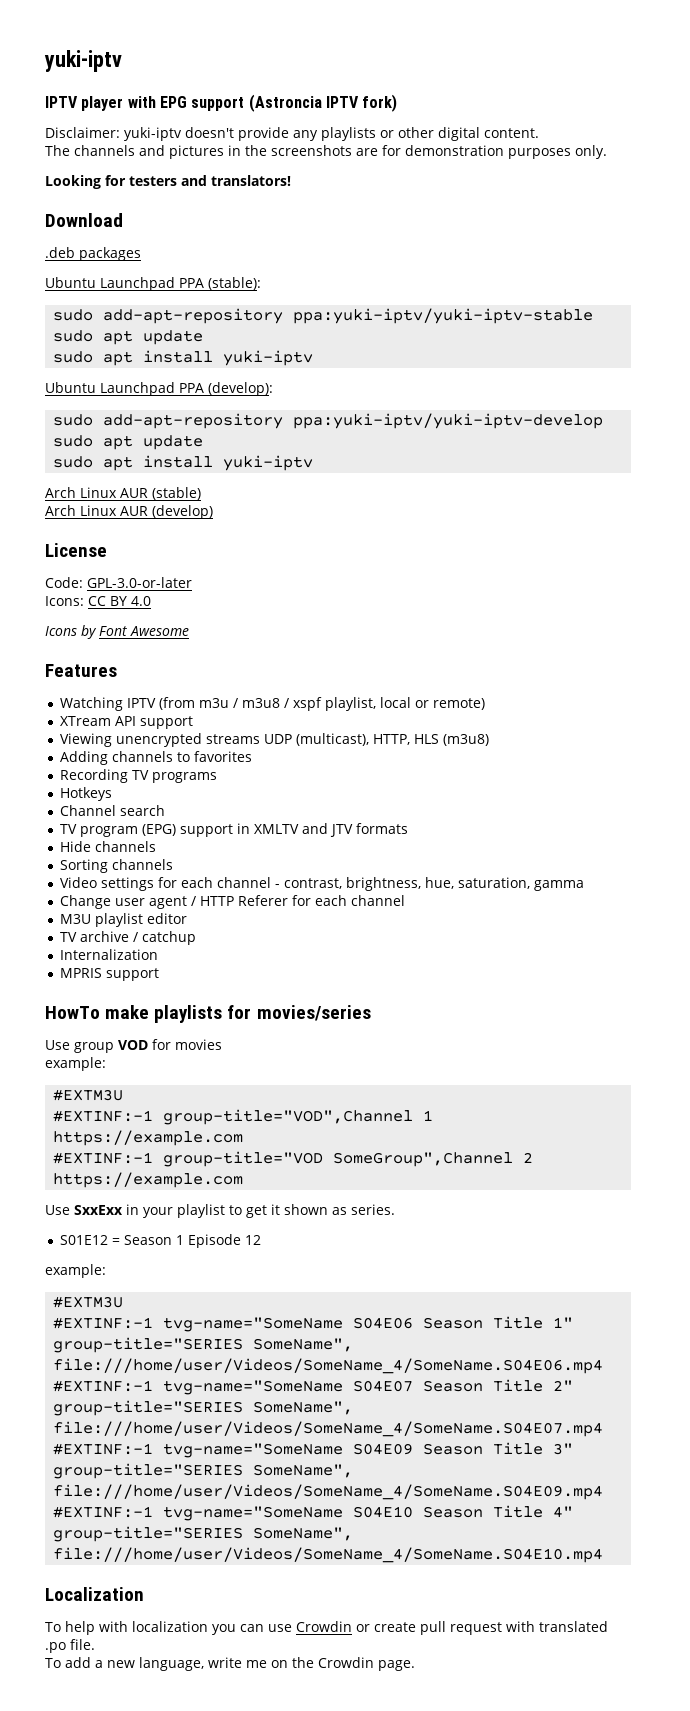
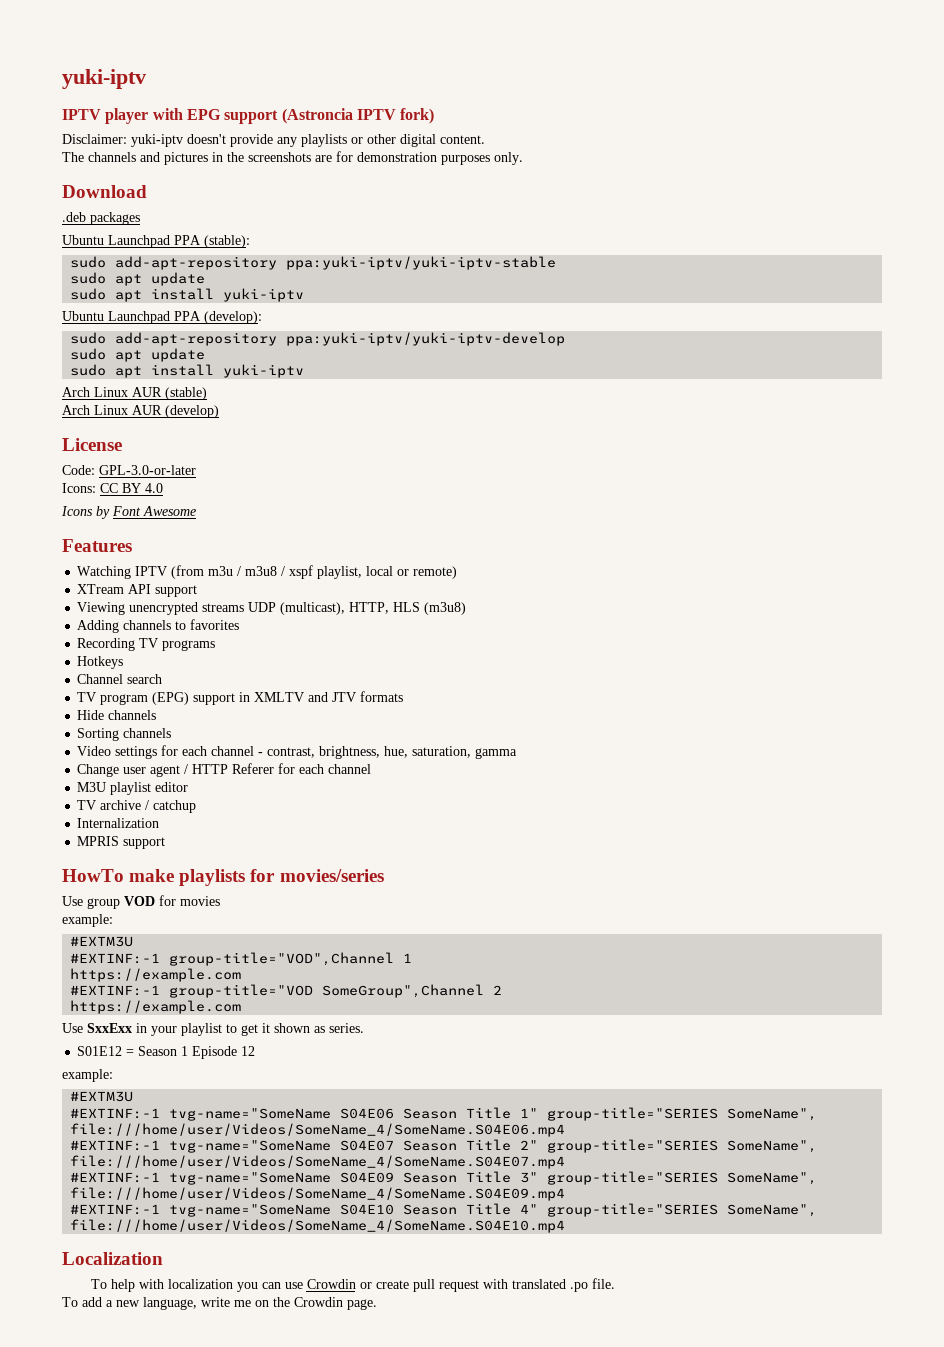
[45,175,291,189] // Looking for testers and translators! -> (523, 158) none

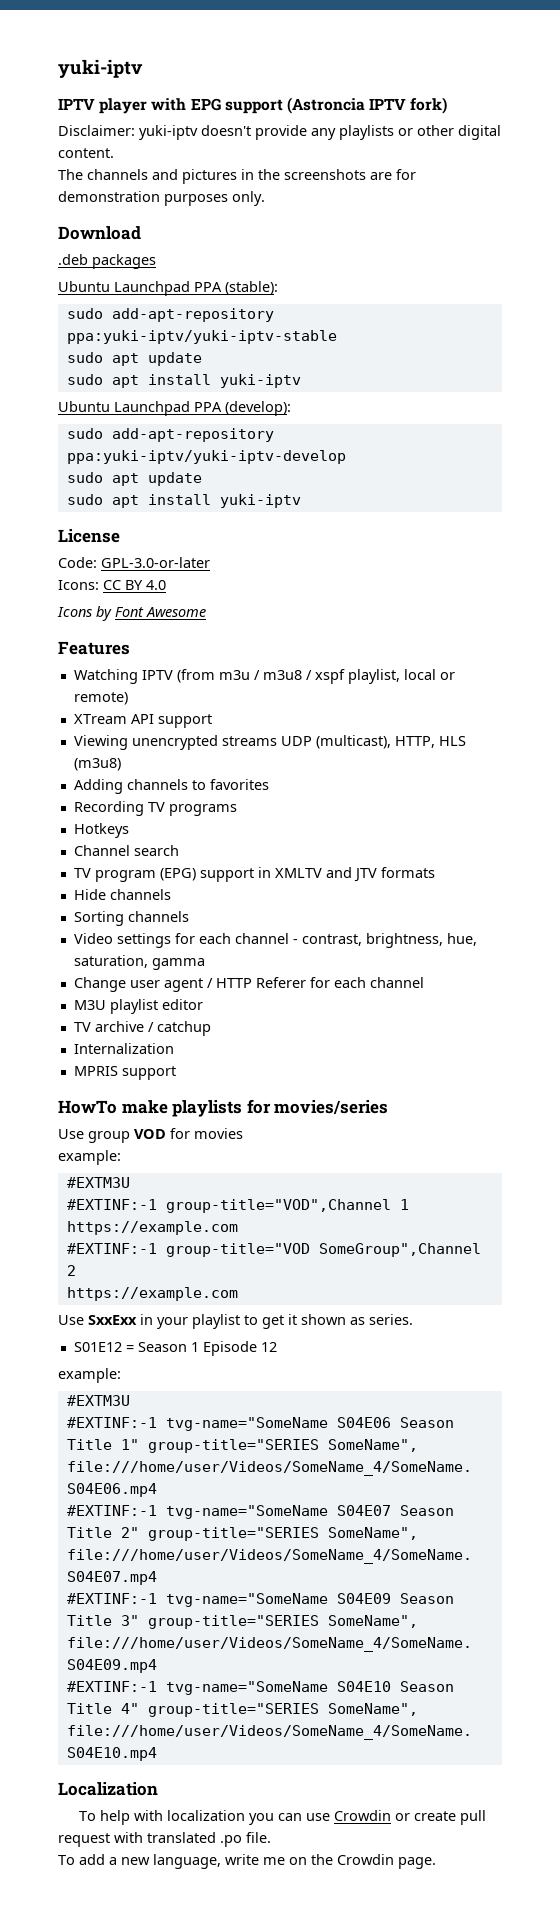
[62,387,207,400] [62,405,219,418] // Arch Linux AUR (stable) // Arch Linux AUR (develop) -> (301, 501) none

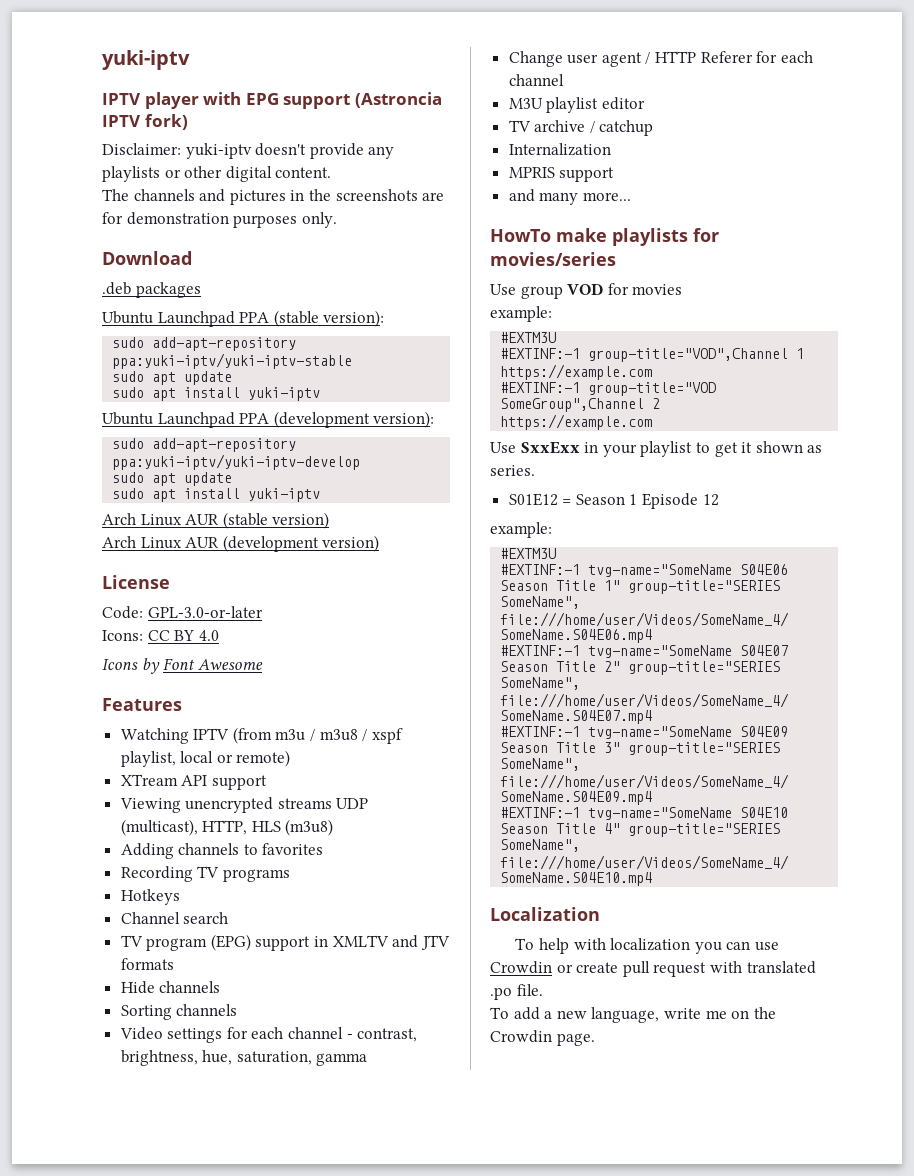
[225,281,278,295] (stable): -> [273,310,385,327] (stable version):
[225,401,291,416] (develop): -> [273,411,435,428] (development version):
(301, 501) none -> [102,512,330,529] [102,535,380,552] // Arch Linux AUR (stable version) // Arch Linux AUR (development version)
(176, 1073) none -> [508,189,631,205] // and many more...

